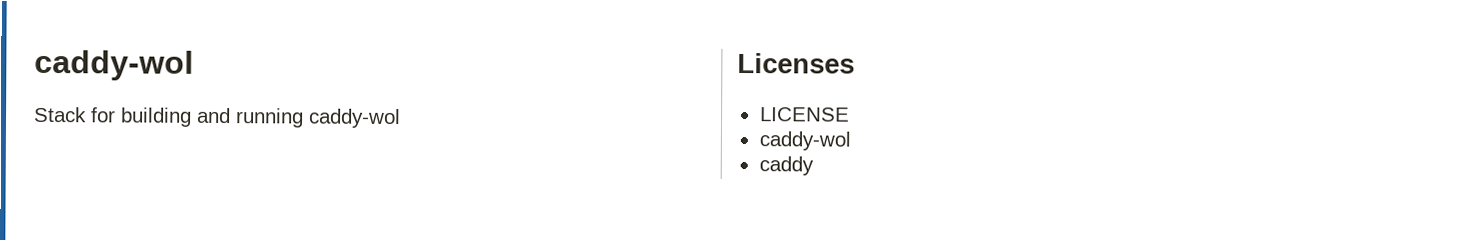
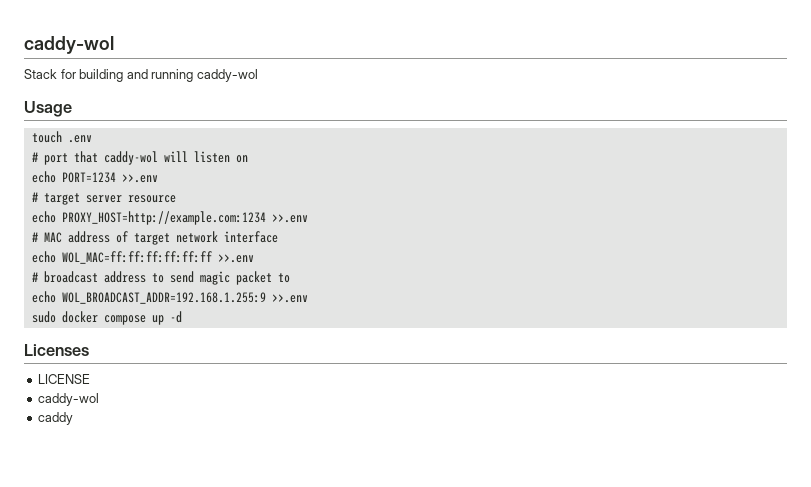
(401, 118) none -> [24,101,72,117] [31,131,92,143] [31,151,248,165] [31,171,158,183] [31,192,176,205] [31,211,308,225] [31,231,278,245] [31,251,254,264] [31,271,290,285] [31,291,308,304] [31,311,182,325] // Usage // touch .env // # port that caddy-wol will listen on // echo PORT=1234 >>.env // # target server resource // echo PROXY_HOST=http://example.com:1234 >>.env // # MAC address of target network interface // echo WOL_MAC=ff:ff:ff:ff:ff:ff >>.env // # broadcast address to send magic packet to // echo WOL_BROADCAST_ADDR=192.168.1.255:9 >>.env // sudo docker compose up -d

